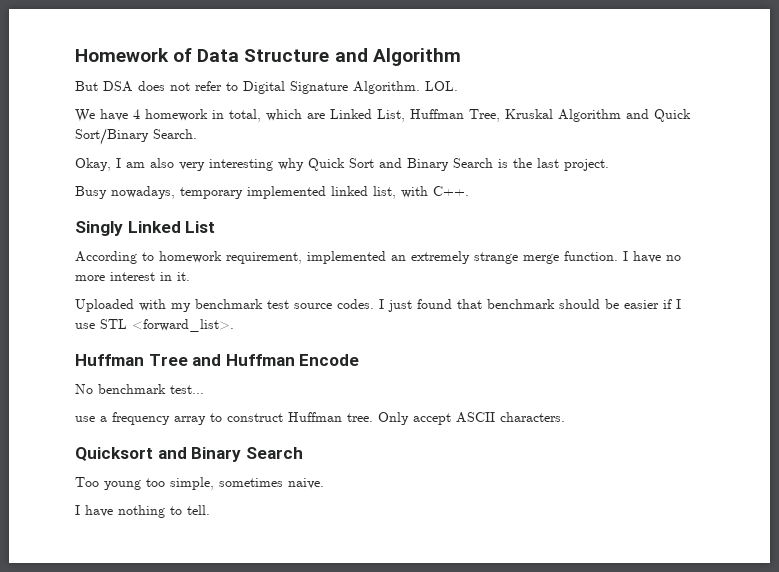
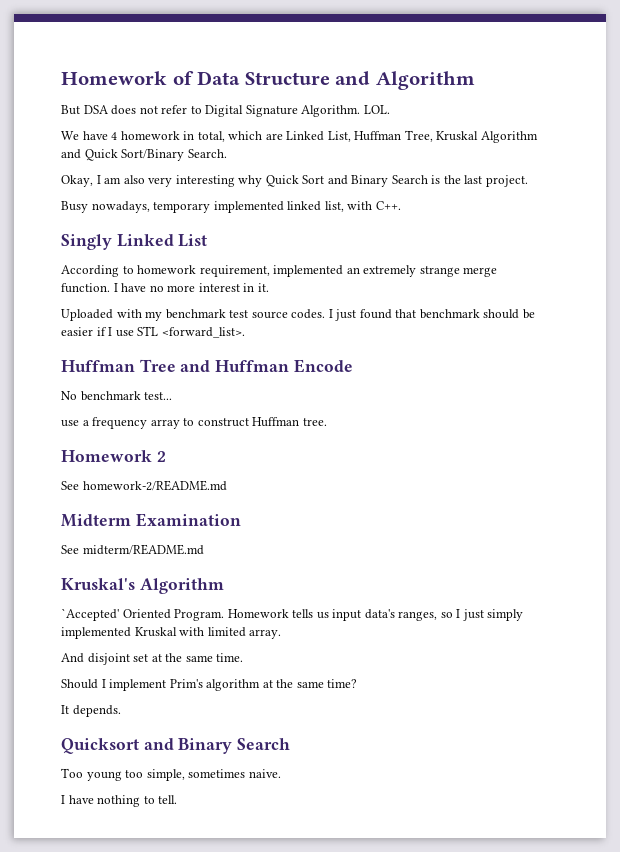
[378,412,565,425] Only accept ASCII characters. -> [61,450,166,462] [61,480,227,491] [61,513,241,527] [61,544,204,555] [61,578,224,594] [61,608,524,621] [61,627,282,639] [61,653,244,665] [61,679,358,691] [61,705,121,717] // Homework 2 // See homework-2/README.md // Midterm Examination // See midterm/README.md // Kruskal's Algorithm // `Accepted' Oriented Program. Homework tells us input data's ranges, so I just simply implemented Kruskal with limited array. // And disjoint set at the same time. // Should I implement Prim's algorithm at the same time? // It depends.

